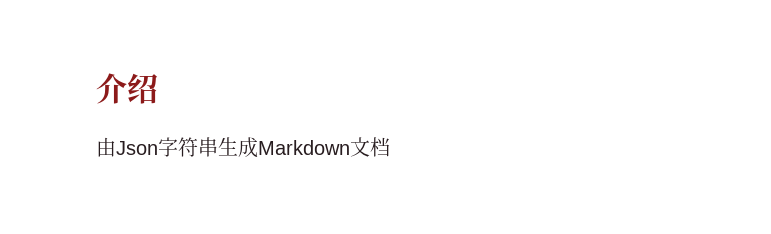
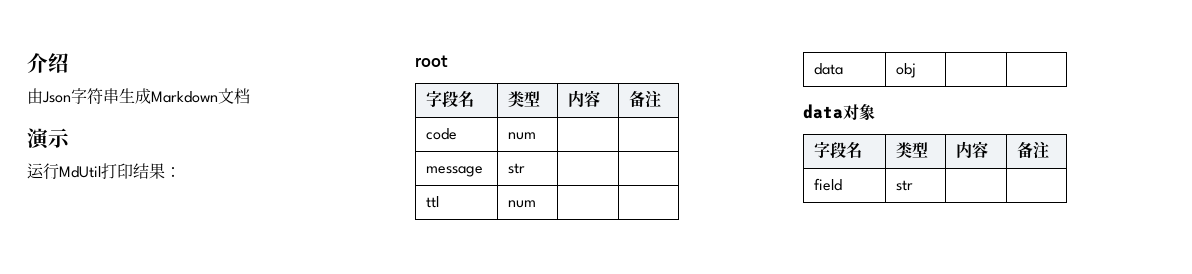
(390, 147) none -> [27,128,70,150] [27,163,181,180] [415,55,448,67] [425,90,474,107] [507,91,540,108] [567,90,600,107] [628,90,661,108] [425,128,457,140] [507,132,536,140] [425,166,483,177] [507,163,525,174] [425,196,439,208] [507,200,536,208] [813,63,843,75] [895,63,916,78] [803,104,875,120] [813,141,862,158] [895,142,928,159] [955,141,988,158] [1016,141,1049,159] [813,178,842,191] [895,180,913,191] // 演示 // 运行MdUtil打印结果： // root // 字段名 | 类型 | 内容 | 备注 // code | num | | // message | str | | // ttl | num | | // data | obj | | // data对象 // 字段名 | 类型 | 内容 | 备注 // field | str | |

